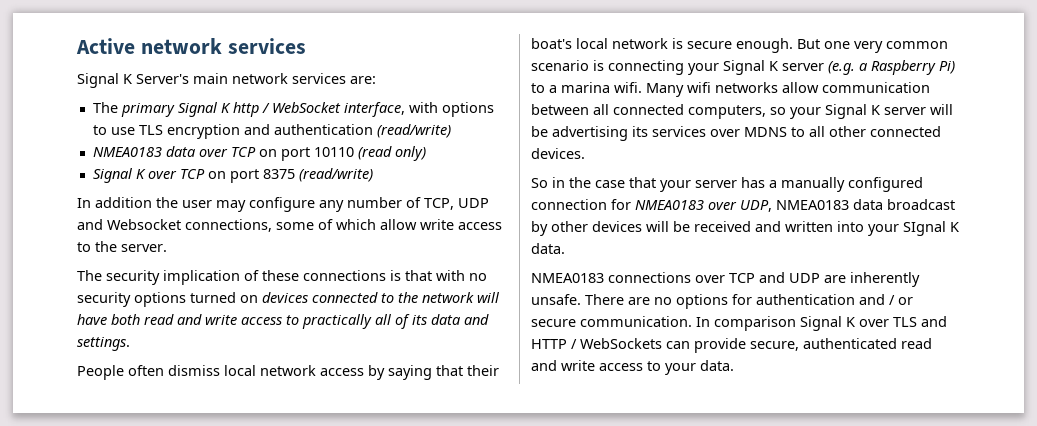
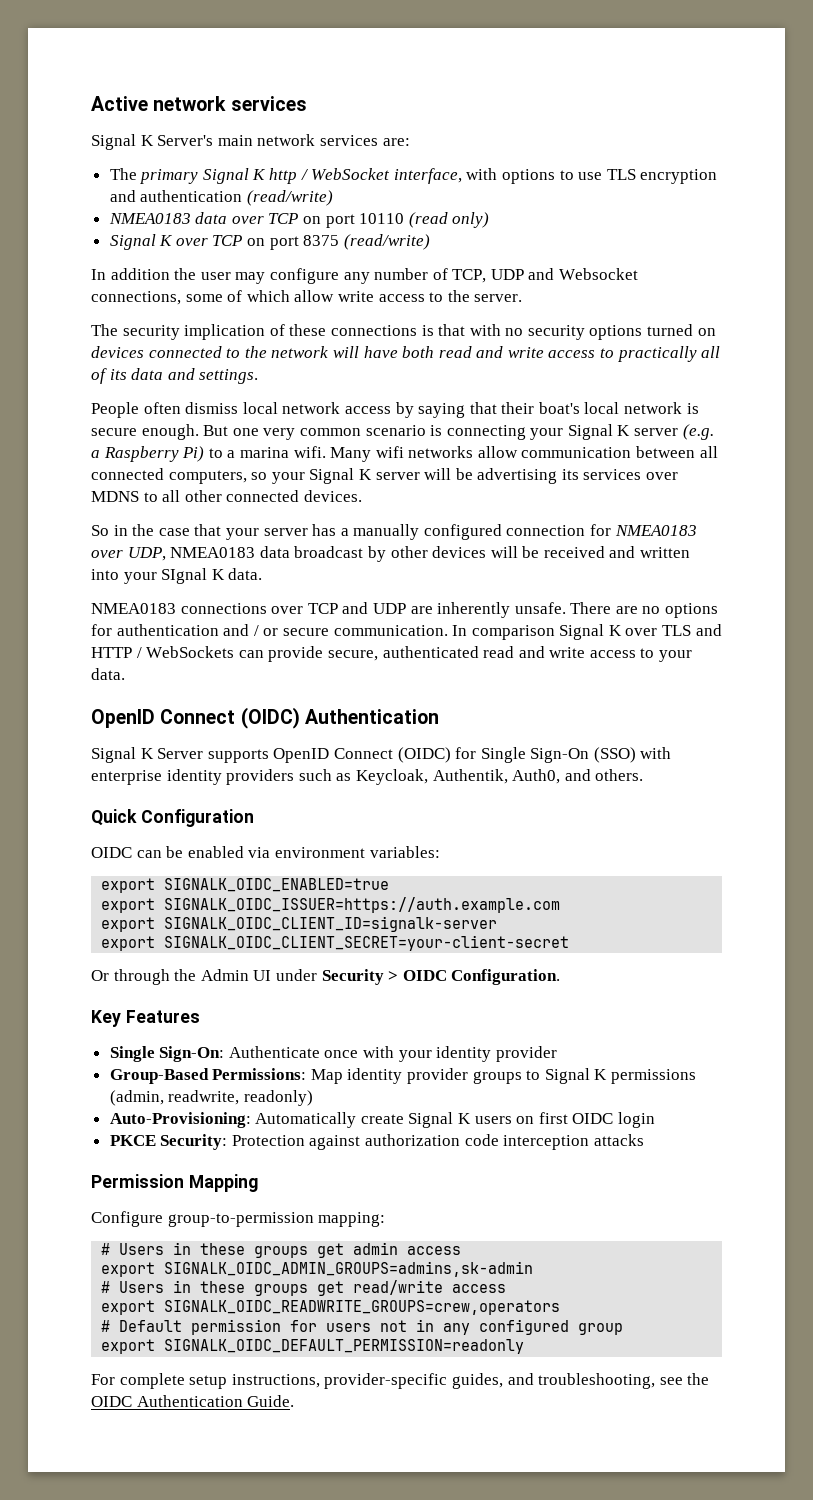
(734, 365) none -> [91,707,439,729] [91,747,672,763] [91,769,644,785] [91,809,254,827] [91,846,440,858] [101,878,390,893] [101,897,561,913] [101,916,498,932] [101,935,570,951] [91,969,561,985] [91,1010,200,1027] [109,1046,557,1062] [109,1068,697,1084] [109,1090,313,1106] [109,1112,656,1128] [109,1134,644,1150] [91,1174,258,1192] [91,1211,386,1227] [101,1242,462,1258] [101,1261,534,1277] [101,1280,507,1296] [101,1300,561,1315] [101,1319,624,1335] [101,1339,525,1354] [91,1373,710,1389] [91,1395,295,1407] // OpenID Connect (OIDC) Authentication // Signal K Server supports OpenID Connect (OIDC) for Single Sign-On (SSO) with enterprise identity providers such as Keycloak, Authentik, Auth0, and others. // Quick Configuration // OIDC can be enabled via environment variables: // export SIGNALK_OIDC_ENABLED=true // export SIGNALK_OIDC_ISSUER=https://auth.example.com // export SIGNALK_OIDC_CLIENT_ID=signalk-server // export SIGNALK_OIDC_CLIENT_SECRET=your-client-secret // Or through the Admin UI under Security > OIDC Configuration. // Key Features // Single Sign-On: Authenticate once with your identity provider // Group-Based Permissions: Map identity provider groups to Signal K permissions (admin, readwrite, readonly) // Auto-Provisioning: Automatically create Signal K users on first OIDC login // PKCE Security: Protection against authorization code interception attacks // Permission Mapping // Configure group-to-permission mapping: // # Users in these groups get admin access // export SIGNALK_OIDC_ADMIN_GROUPS=admins,sk-admin // # Users in these groups get read/write access // export SIGNALK_OIDC_READWRITE_GROUPS=crew,operators // # Default permission for users not in any configured group // export SIGNALK_OIDC_DEFAULT_PERMISSION=readonly // For complete setup instructions, provider-specific guides, and troubleshooting, see the OIDC Authentication Guide.

